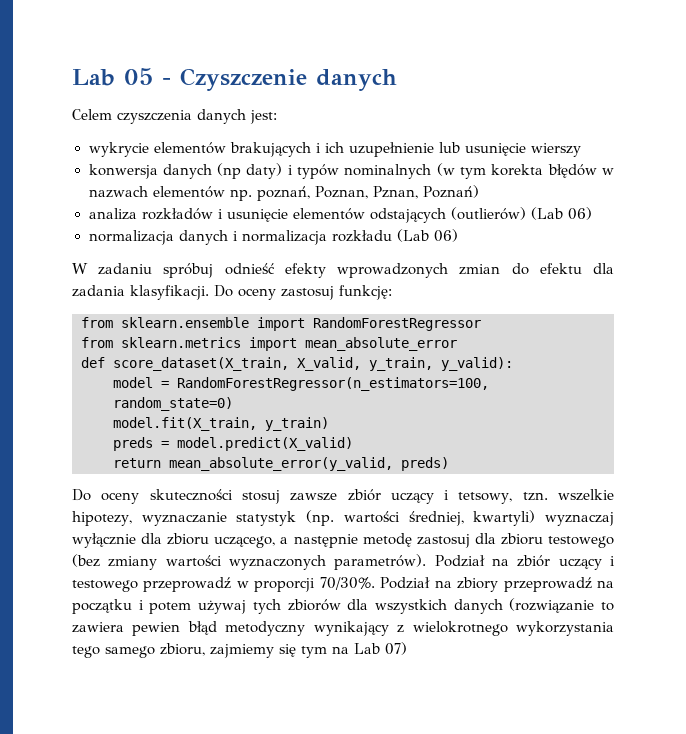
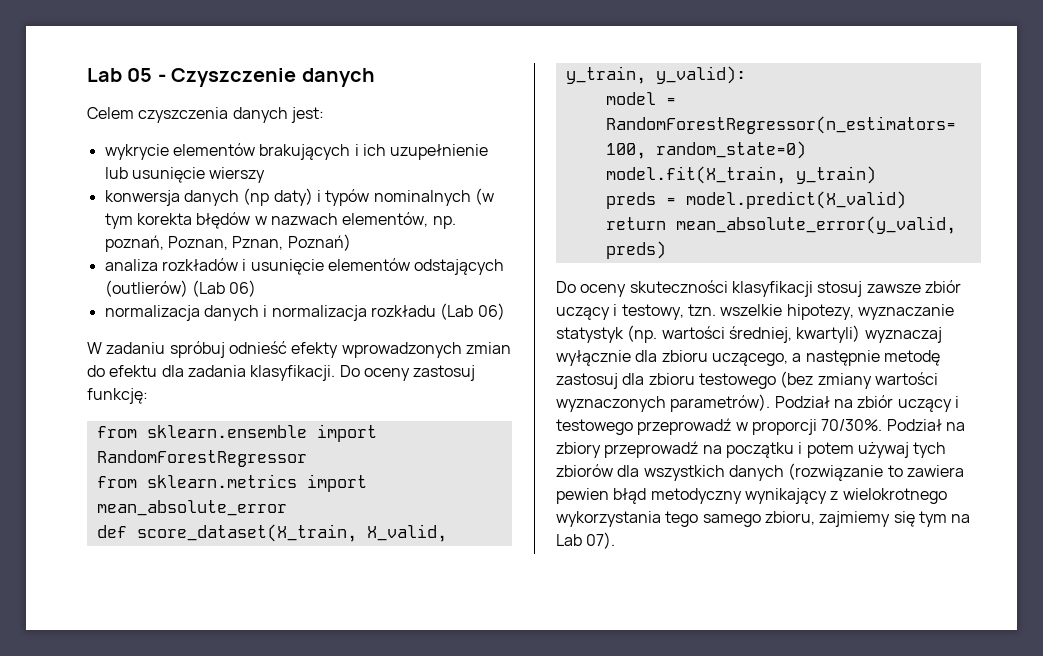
[152,186,225,198] elementów -> [342,212,429,227] elementów,
(233, 495) none -> [731,281,813,297] klasyfikacji
[458,492,513,504] tetsowy, -> [621,304,684,320] testowy,
[385,642,407,655] 07) -> [586,532,616,549] 07).

